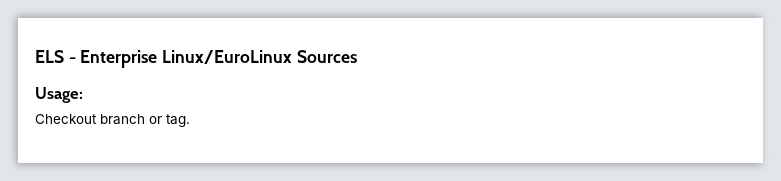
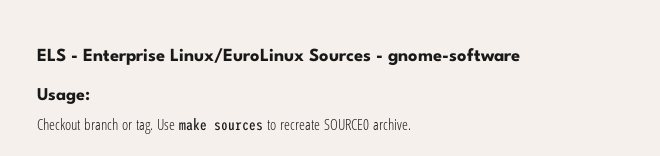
(357, 56) none -> [376,48,520,66] - gnome-software
(190, 120) none -> [157,118,412,131] Use make sources to recreate SOURCE0 archive.

